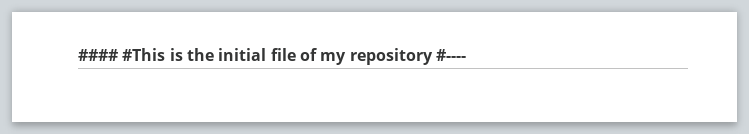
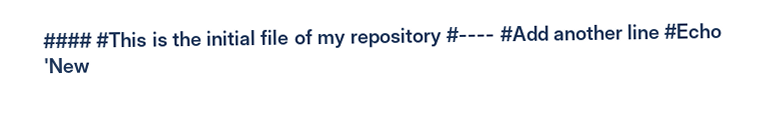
(466, 55) none -> [499,22,723,42] [43,57,91,74] #Add another line #Echo 'New

